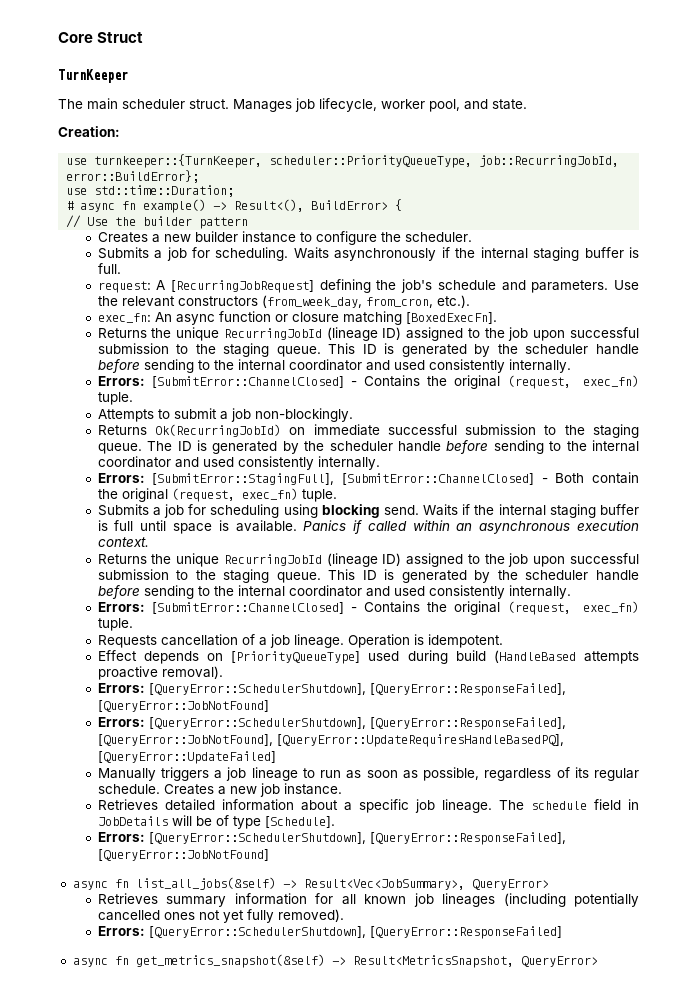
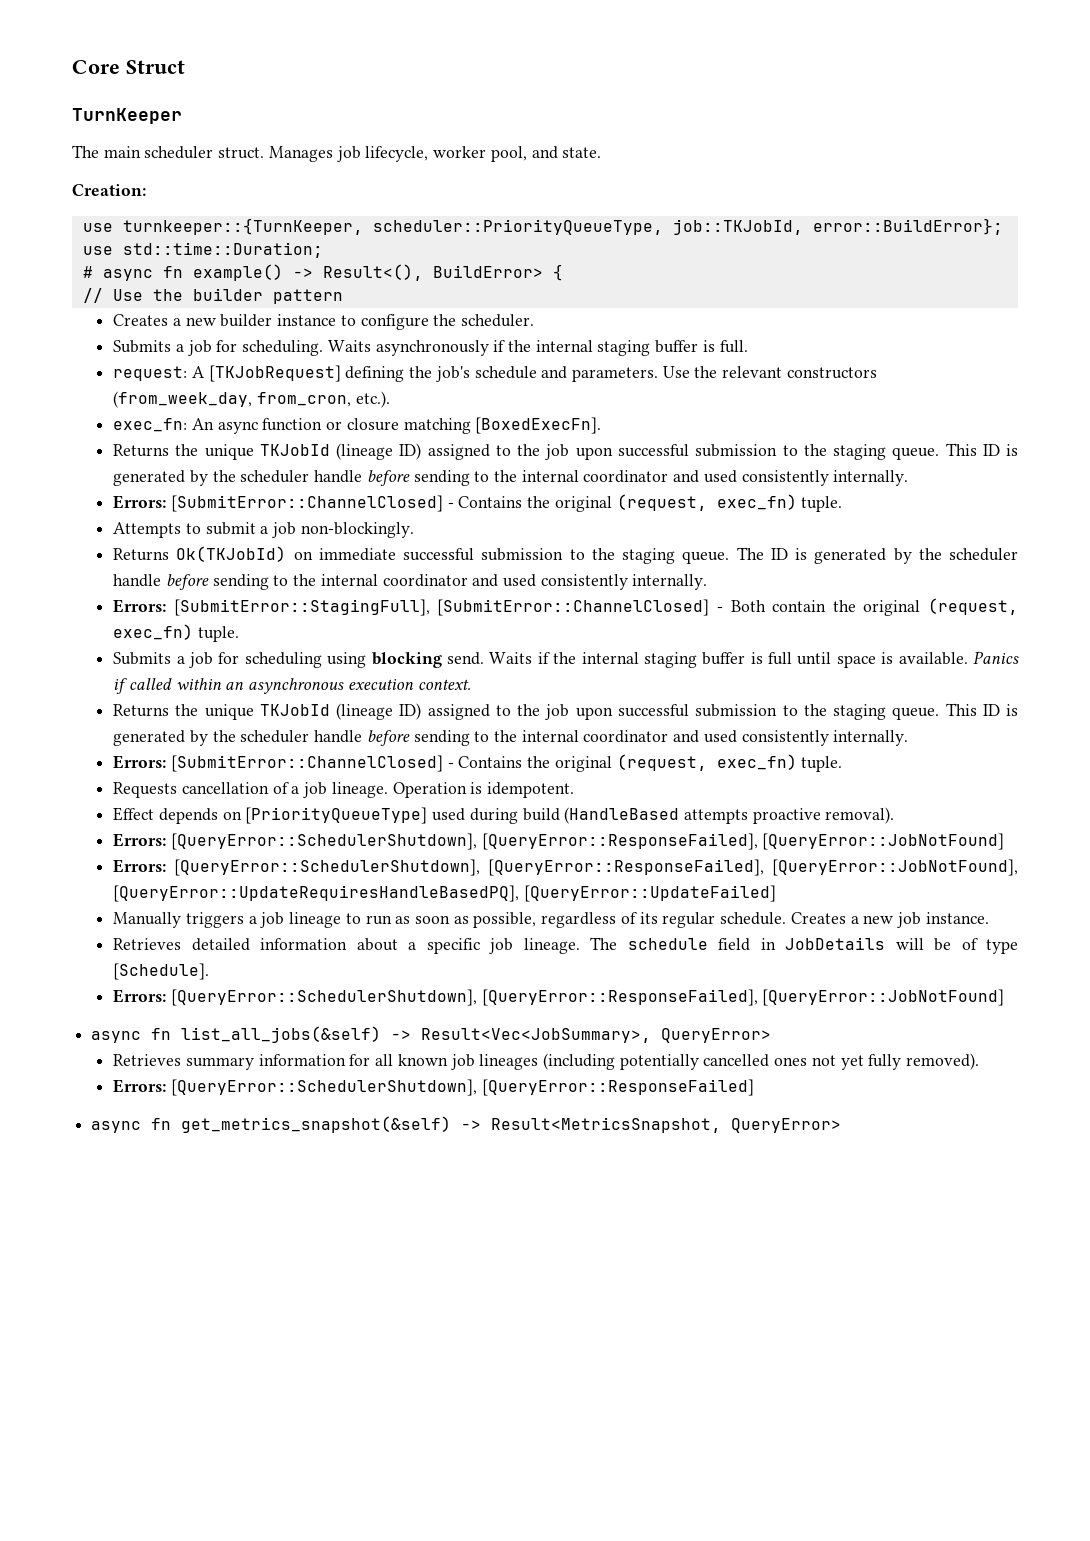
[479,155,620,167] job::RecurringJobId, -> [672,219,803,235] job::TKJobId,
[171,280,315,293] [RecurringJobRequest] -> [208,365,341,382] [TKJobRequest]
[223,328,322,340] RecurringJobId -> [259,444,330,456] TKJobId
[154,424,281,437] Ok(RecurringJobId) -> [176,546,287,562] Ok(TKJobId)
[223,554,322,566] RecurringJobId -> [259,704,330,716] TKJobId

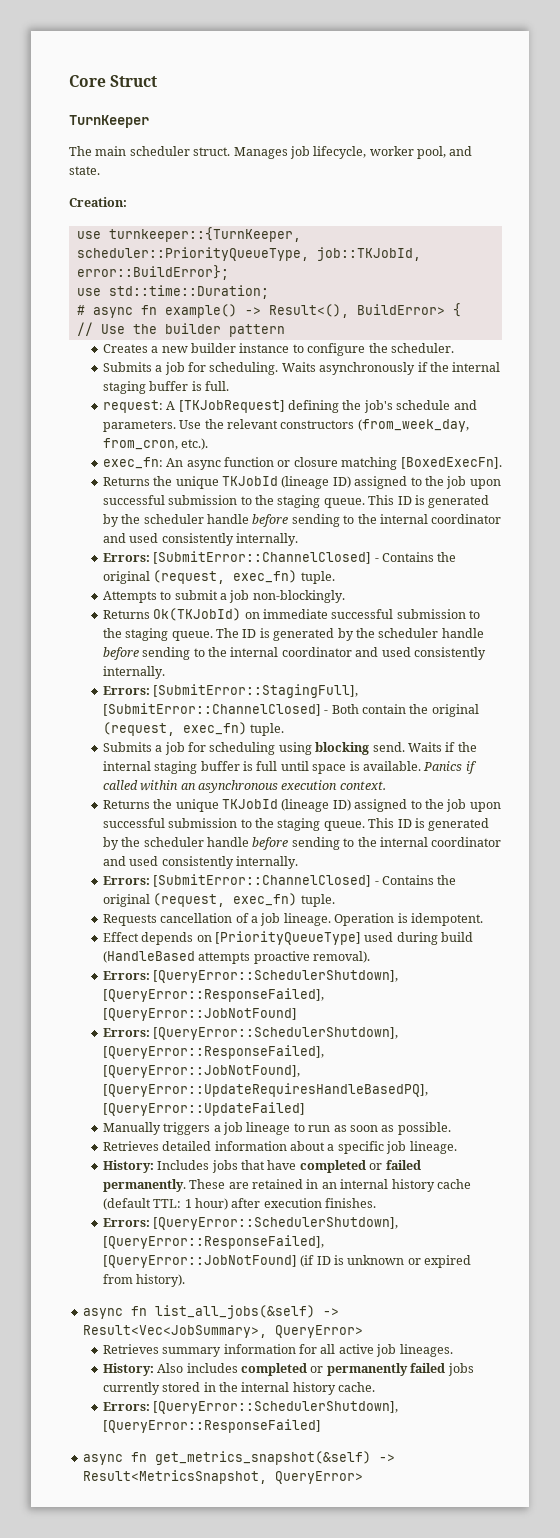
[473,912,989,928] possible, regardless of its regular schedule. Creates a new job instance. -> [397,1122,451,1135] possible.
[590,937,1019,954] [113,963,210,980] [113,989,1005,1006] The schedule field in JobDetails will be of type [Schedule]. // Errors: [QueryError::SchedulerShutdown], [QueryError::ResponseFailed], [QueryError::JobNotFound] -> [102,1160,421,1173] [102,1179,471,1192] [102,1198,377,1210] [102,1217,399,1230] [102,1235,324,1249] [102,1255,472,1268] [102,1274,186,1287] // History: Includes jobs that have completed or failed permanently. These are retained in an internal history cache (default TTL: 1 hour) after execution finishes. // Errors: [QueryError::SchedulerShutdown], [QueryError::ResponseFailed], [QueryError::JobNotFound] (if ID is unknown or expired from history).
[397,1053,980,1070] known job lineages (including potentially cancelled ones not yet fully removed). -> [338,1344,453,1357] [102,1363,474,1376] [102,1382,376,1395] active job lineages. // History: Also includes completed or permanently failed jobs currently stored in the internal history cache.

